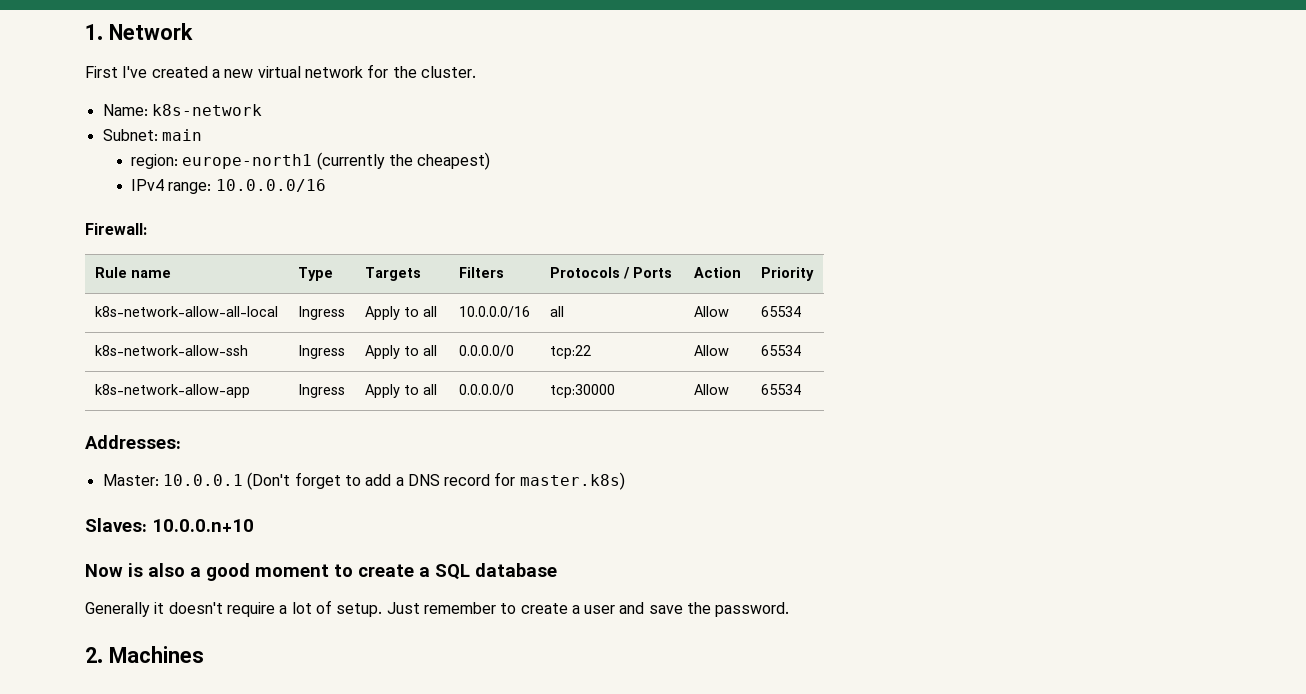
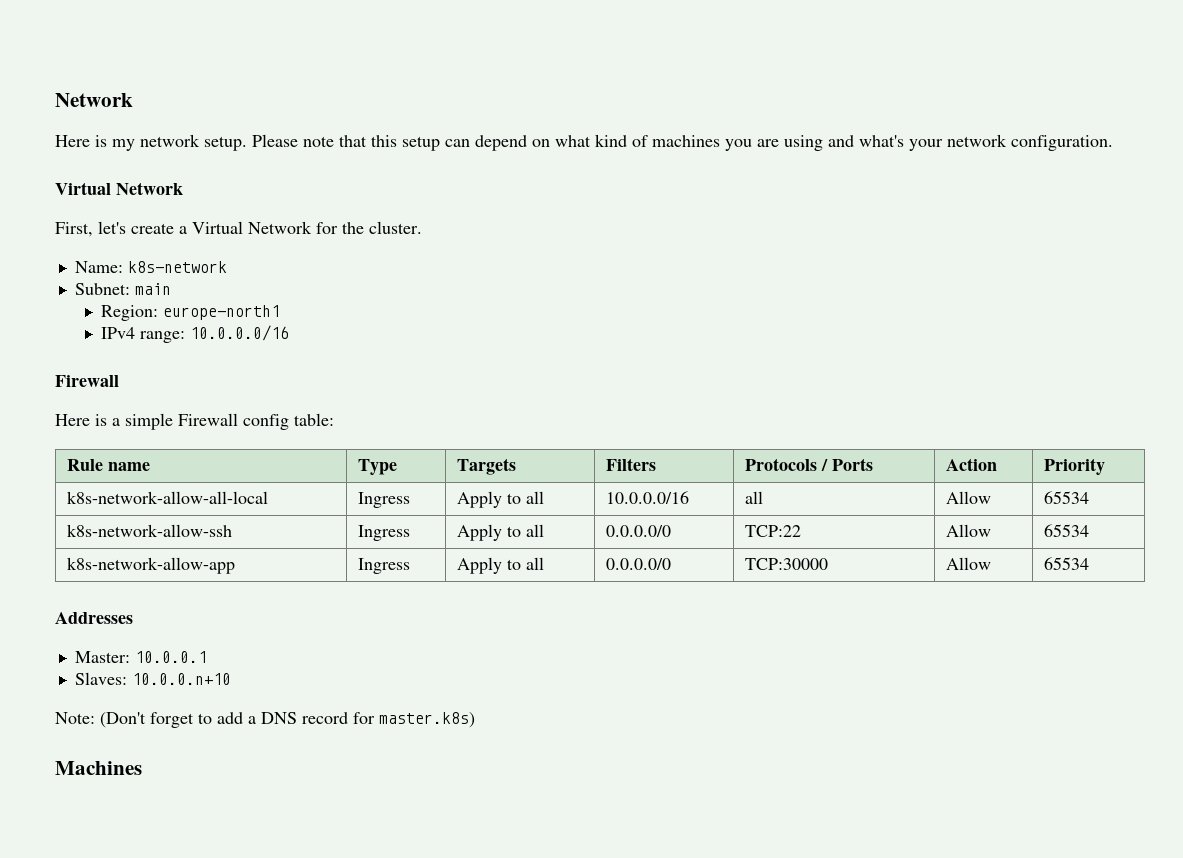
[85,23,193,40] [85,66,363,78] 1. Network // First I've created a new virtual network -> [55,93,133,107] [55,134,1113,151] [55,182,183,195] [55,221,312,237] Network // Here is my network setup. Please note that this setup can depend on what kind of machines you are using and what's your network configuration. // Virtual Network // First, let's create a Virtual Network
[131,154,179,169] region: -> [101,305,159,321] Region:
[316,152,491,170] (currently the cheapest) -> (281, 312) none
[85,223,147,235] Firewall: -> [55,375,119,387] [55,413,334,430] Firewall // Here is a simple Firewall config table:
[549,345,591,359] tcp:22 -> [745,525,802,537] TCP:22
[549,384,615,398] [693,384,729,395] [760,384,801,395] [85,435,181,449] tcp:30000 | Allow | 65534 // Addresses: -> [745,558,829,570] [946,557,992,570] [1044,557,1090,570] [55,612,133,624] TCP:30000 | Allow | 65534 // Addresses
(243, 480) none -> [74,672,231,685] [55,712,95,724] // Slaves: 10.0.0.n+10 // Note:
[85,518,254,532] [85,563,557,581] [85,600,790,617] [85,647,103,663] Slaves: 10.0.0.n+10 // Now is also a good moment to create a SQL database // Generally it doesn't require a lot of setup. Just remember to create a user and save the password. // 2. -> (475, 720) none

